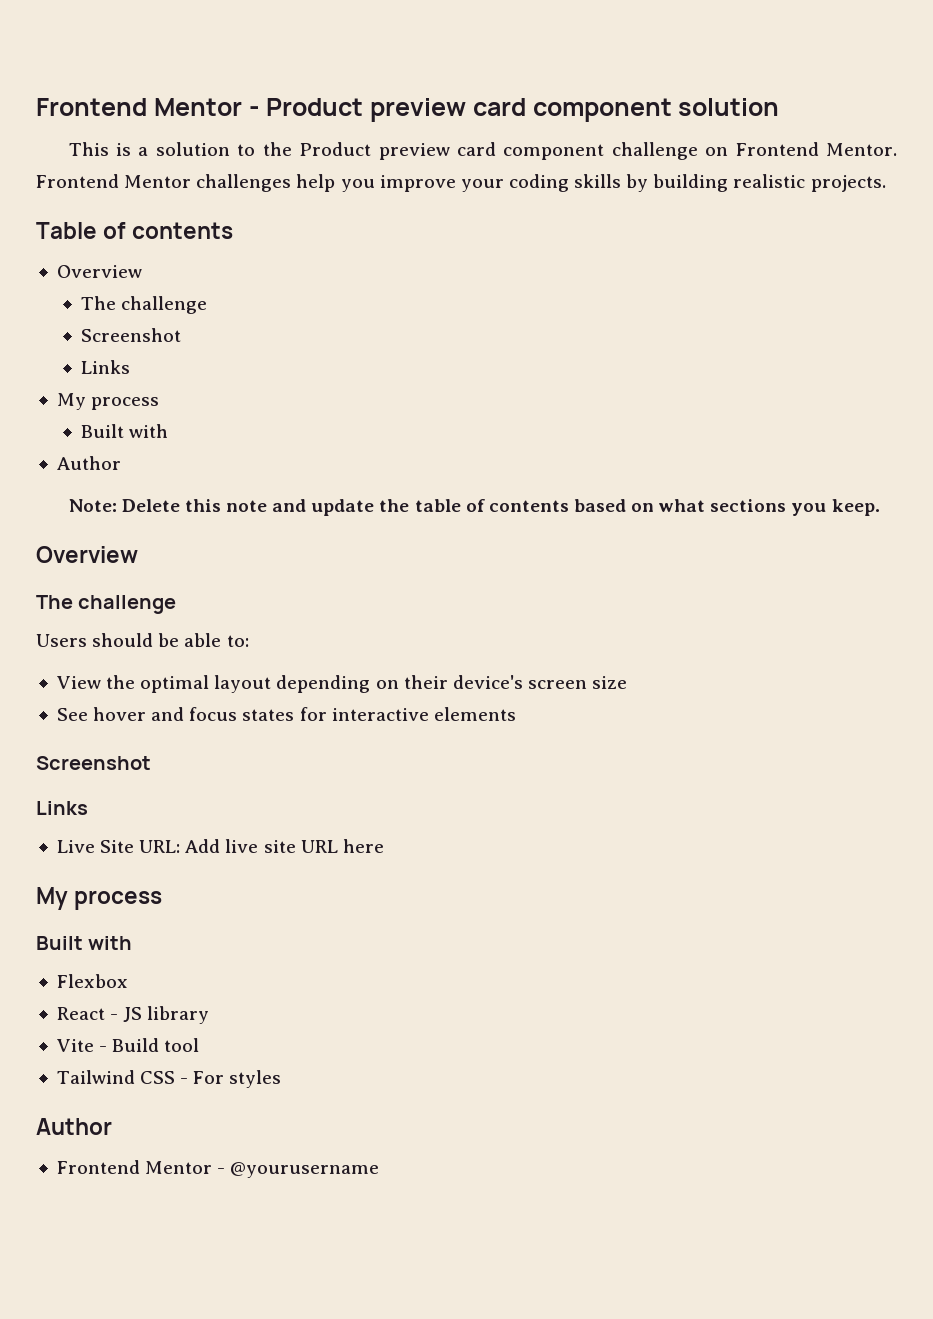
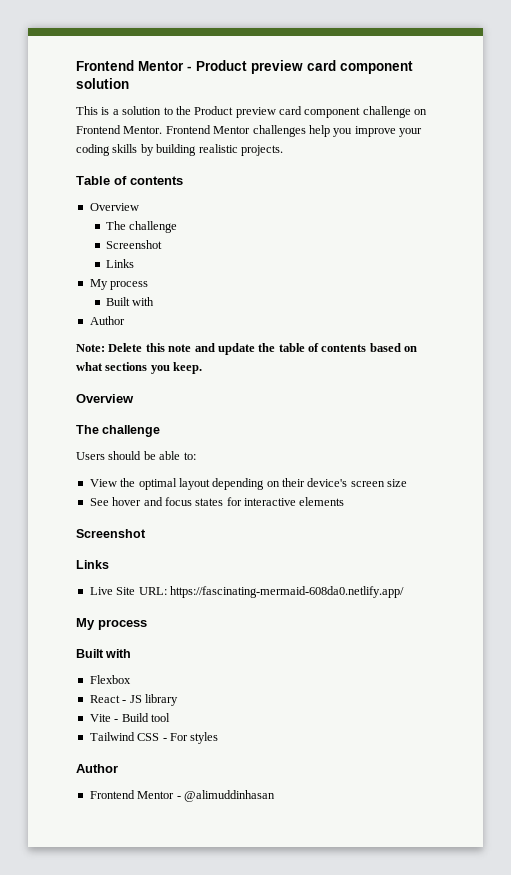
[185,839,384,853] Add live site URL here -> [169,586,404,598] https://fascinating-mermaid-608da0.netlify.app/
[230,1162,380,1178] @yourusername -> [183,790,275,802] @alimuddinhasan

